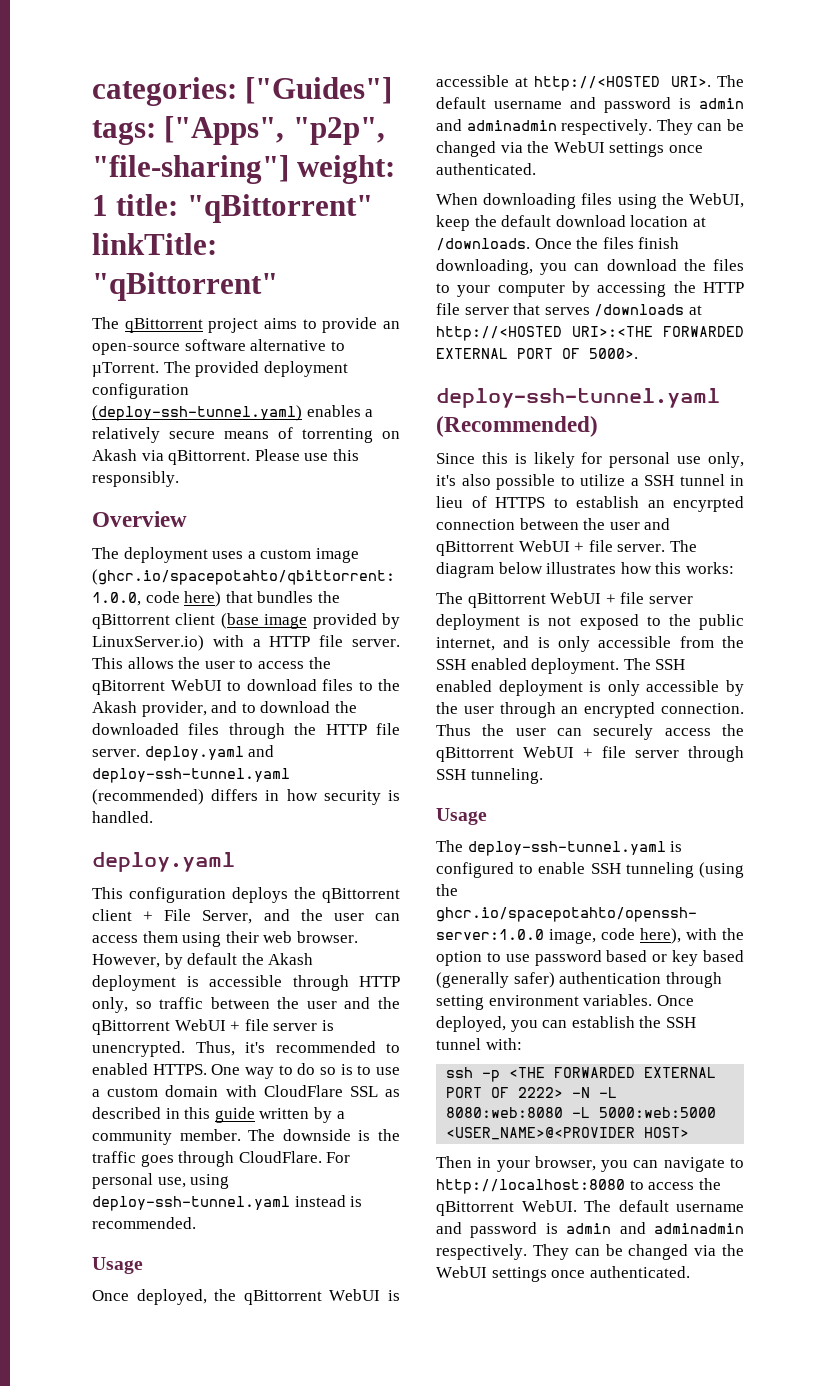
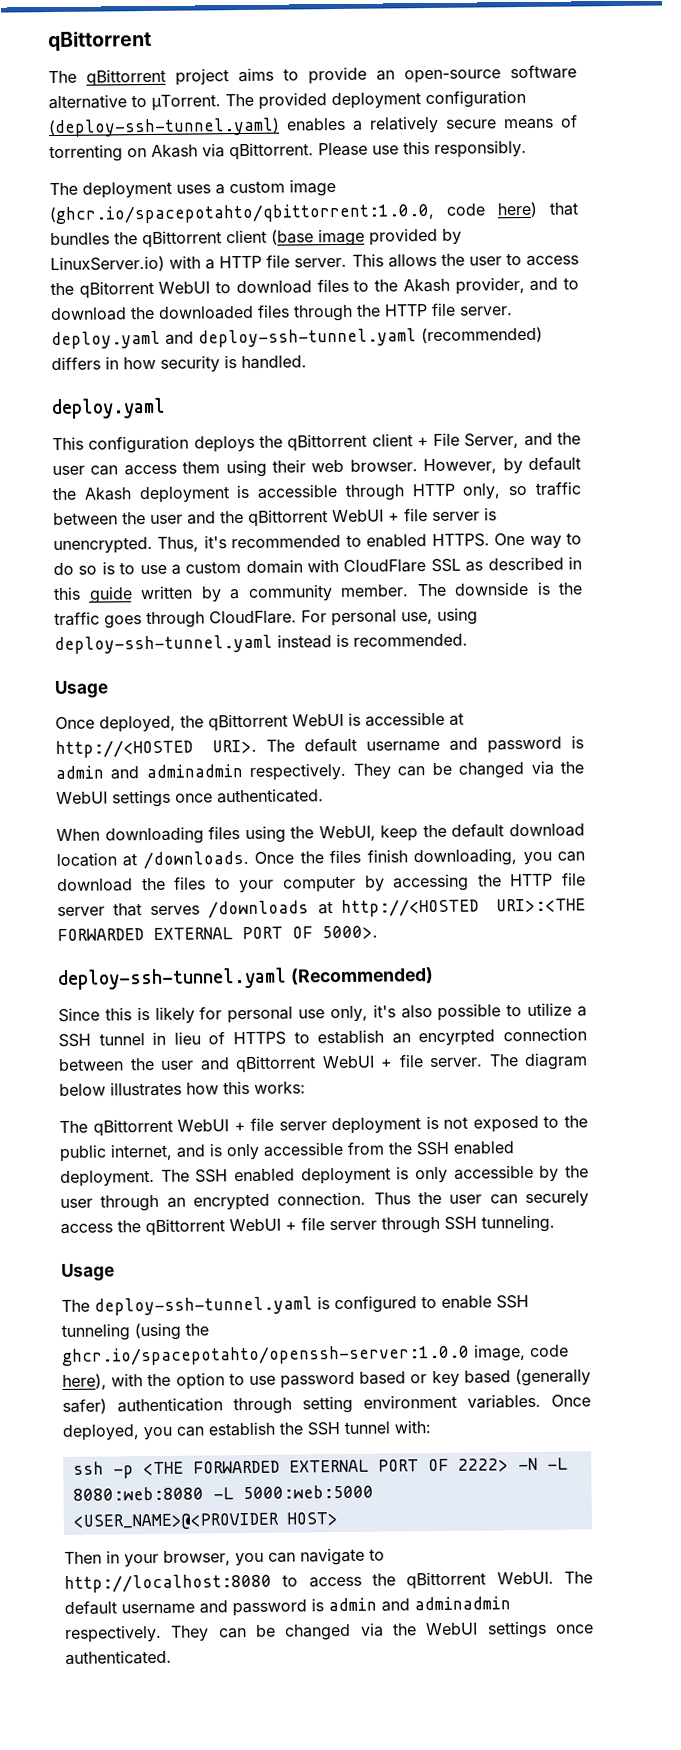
[92,77,393,106] [92,116,385,145] [92,155,396,184] [92,194,373,223] [92,233,217,255] [92,272,278,301] categories: ["Guides"] tags: ["Apps", "p2p", "file-sharing"] weight: 1 title: "qBittorrent" linkTitle: "qBittorrent" -> [48,30,152,52] qBittorrent
[92,511,187,527] // Overview -> (527, 148) none

